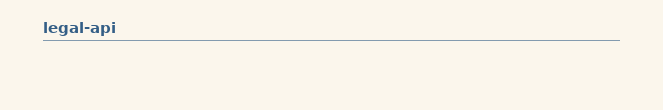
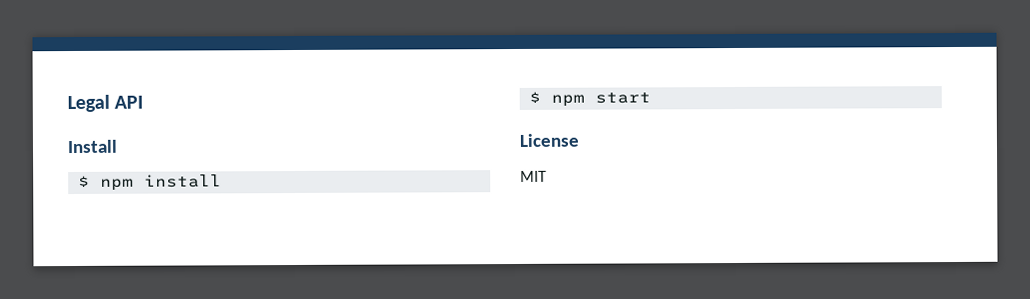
[43,22,116,36] legal-api -> [67,94,144,113] [67,139,118,154] [77,174,222,191] [528,91,651,107] [519,133,579,147] [520,170,547,182] Legal API // Install // $ npm install // $ npm start // License // MIT

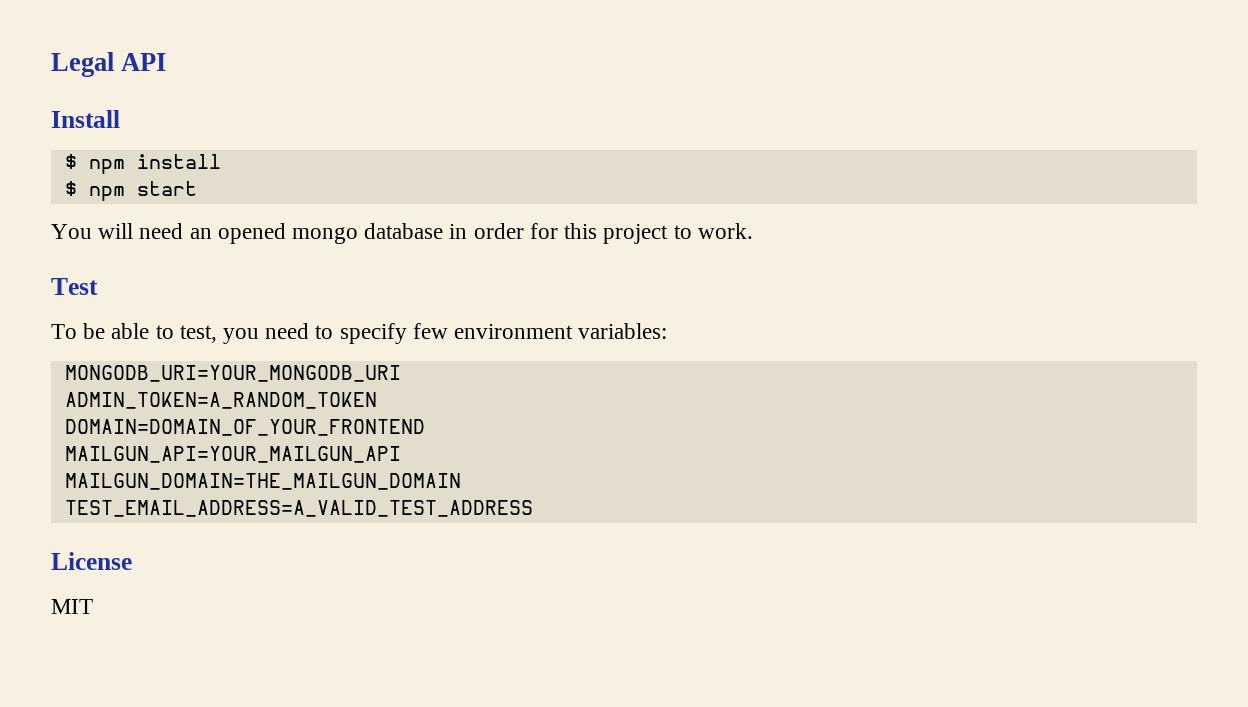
(651, 98) none -> [51,223,753,244] [51,278,98,295] [51,323,668,344] [64,365,401,382] [64,392,377,409] [64,419,425,436] [64,446,401,463] [64,473,461,490] [64,500,533,517] // You will need an opened mongo database in order for this project to work. // Test // To be able to test, you need to specify few environment variables: // MONGODB_URI=YOUR_MONGODB_URI // ADMIN_TOKEN=A_RANDOM_TOKEN // DOMAIN=DOMAIN_OF_YOUR_FRONTEND // MAILGUN_API=YOUR_MAILGUN_API // MAILGUN_DOMAIN=THE_MAILGUN_DOMAIN // TEST_EMAIL_ADDRESS=A_VALID_TEST_ADDRESS

